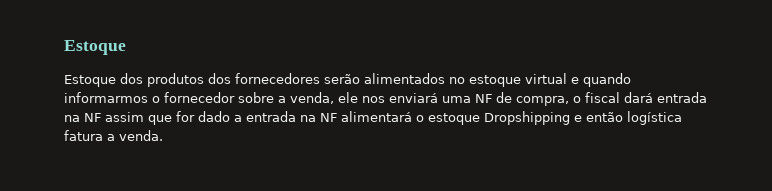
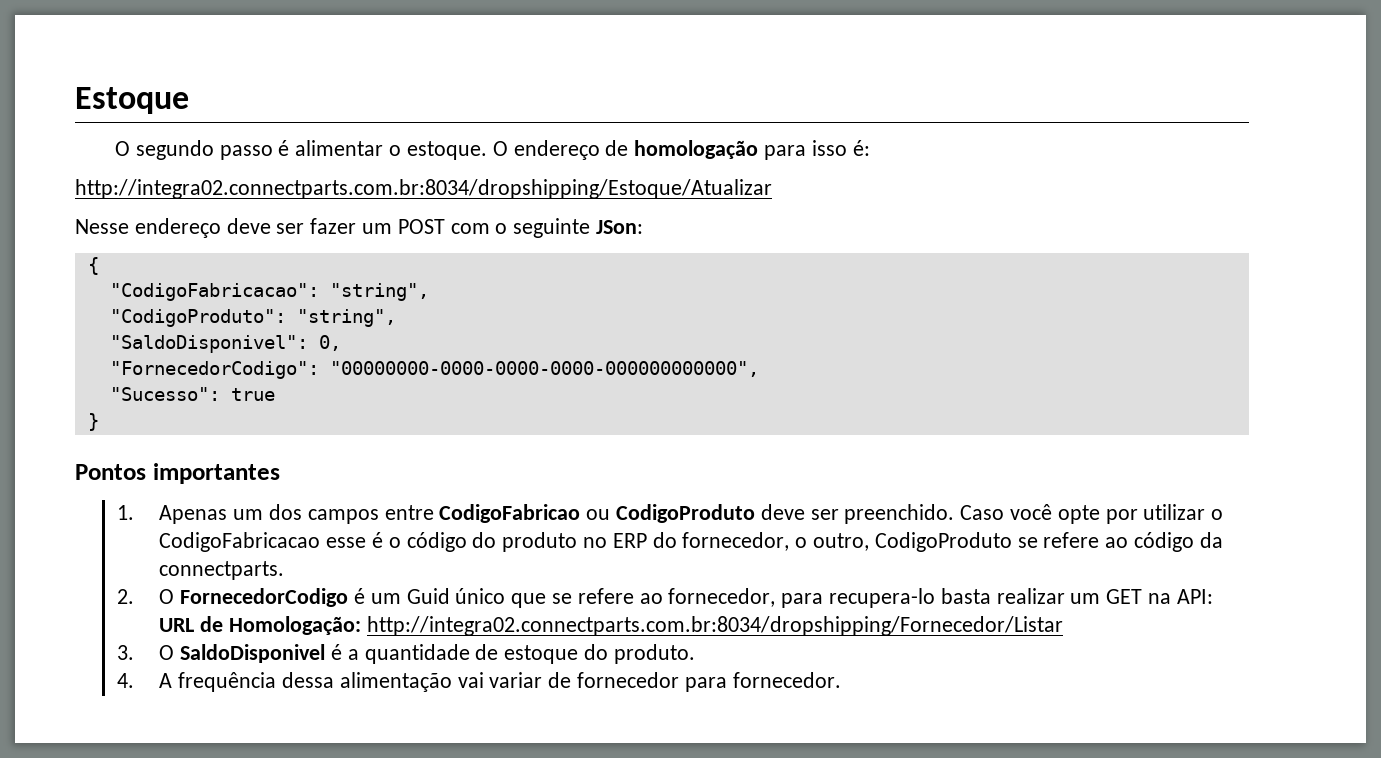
[64,73,631,87] [64,92,707,106] [64,111,682,125] [64,130,163,141] Estoque dos produtos dos fornecedores serão alimentados no estoque virtual e quando informarmos o fornecedor sobre a venda, ele nos enviará uma NF de compra, o fiscal dará entrada na NF assim que for dado a entrada na NF alimentará o estoque Dropshipping e então logística fatura a venda. -> [115,140,870,160] [75,179,772,199] [75,218,644,238] [87,257,99,275] [109,283,429,301] [109,309,396,327] [109,335,341,353] [109,361,759,379] [109,387,275,401] [87,413,99,431] [75,463,280,484] [117,504,1224,524] [159,532,1223,552] [159,561,285,580] [117,588,1213,608] [159,616,1063,636] [117,644,695,664] [117,672,841,692] O segundo passo é alimentar o estoque. O endereço de homologação para isso é: // http://integra02.connectparts.com.br:8034/dropshipping/Estoque/Atualizar // Nesse endereço deve ser fazer um POST com o seguinte JSon: // { // "CodigoFabricacao": "string", // "CodigoProduto": "string", // "SaldoDisponivel": 0, // "FornecedorCodigo": "00000000-0000-0000-0000-000000000000", // "Sucesso": true // } // Pontos importantes // 1. Apenas um dos campos entre CodigoFabricao ou CodigoProduto deve ser preenchido. Caso você opte por utilizar o CodigoFabricacao esse é o código do produto no ERP do fornecedor, o outro, CodigoProduto se refere ao código da connectparts. // 2. O FornecedorCodigo é um Guid único que se refere ao fornecedor, para recupera-lo basta realizar um GET na API: URL de Homologação: http://integra02.connectparts.com.br:8034/dropshipping/Fornecedor/Listar // 3. O SaldoDisponivel é a quantidade de estoque do produto. // 4. A frequência dessa alimentação vai variar de fornecedor para fornecedor.

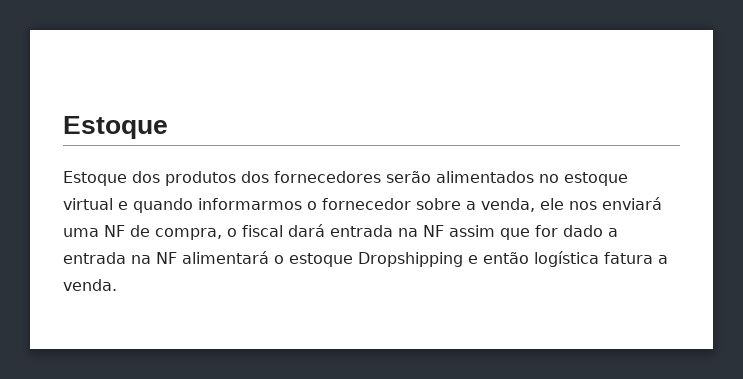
[115,140,870,160] [75,179,772,199] [75,218,644,238] [87,257,99,275] [109,283,429,301] [109,309,396,327] [109,335,341,353] [109,361,759,379] [109,387,275,401] [87,413,99,431] [75,463,280,484] [117,504,1224,524] [159,532,1223,552] [159,561,285,580] [117,588,1213,608] [159,616,1063,636] [117,644,695,664] [117,672,841,692] O segundo passo é alimentar o estoque. O endereço de homologação para isso é: // http://integra02.connectparts.com.br:8034/dropshipping/Estoque/Atualizar // Nesse endereço deve ser fazer um POST com o seguinte JSon: // { // "CodigoFabricacao": "string", // "CodigoProduto": "string", // "SaldoDisponivel": 0, // "FornecedorCodigo": "00000000-0000-0000-0000-000000000000", // "Sucesso": true // } // Pontos importantes // 1. Apenas um dos campos entre CodigoFabricao ou CodigoProduto deve ser preenchido. Caso você opte por utilizar o CodigoFabricacao esse é o código do produto no ERP do fornecedor, o outro, CodigoProduto se refere ao código da connectparts. // 2. O FornecedorCodigo é um Guid único que se refere ao fornecedor, para recupera-lo basta realizar um GET na API: URL de Homologação: http://integra02.connectparts.com.br:8034/dropshipping/Fornecedor/Listar // 3. O SaldoDisponivel é a quantidade de estoque do produto. // 4. A frequência dessa alimentação vai variar de fornecedor para fornecedor. -> [63,171,628,186] [63,197,662,213] [63,224,618,240] [63,251,668,267] [63,279,117,291] Estoque dos produtos dos fornecedores serão alimentados no estoque virtual e quando informarmos o fornecedor sobre a venda, ele nos enviará uma NF de compra, o fiscal dará entrada na NF assim que for dado a entrada na NF alimentará o estoque Dropshipping e então logística fatura a venda.

